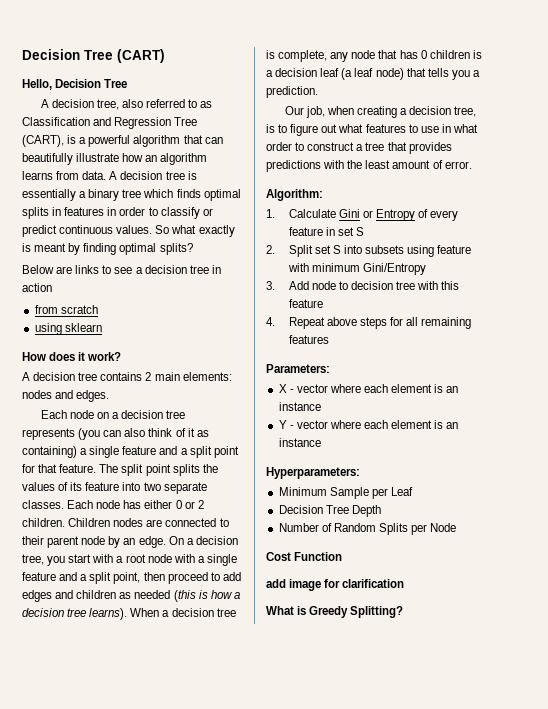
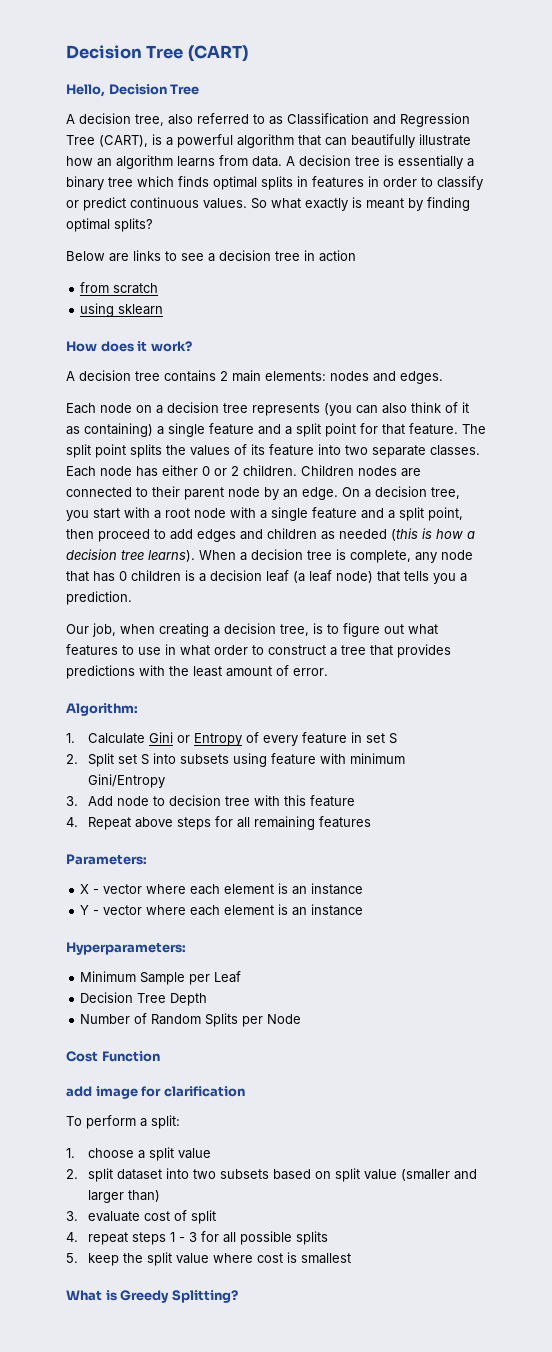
(405, 583) none -> [66,1115,180,1129] [66,1147,212,1161] [66,1168,478,1182] [88,1190,161,1203] [66,1210,217,1224] [66,1231,329,1245] [66,1252,352,1266] // To perform a split: // 1. choose a split value // 2. split dataset into two subsets based on split value (smaller and larger than) // 3. evaluate cost of split // 4. repeat steps 1 - 3 for all possible splits // 5. keep the split value where cost is smallest

